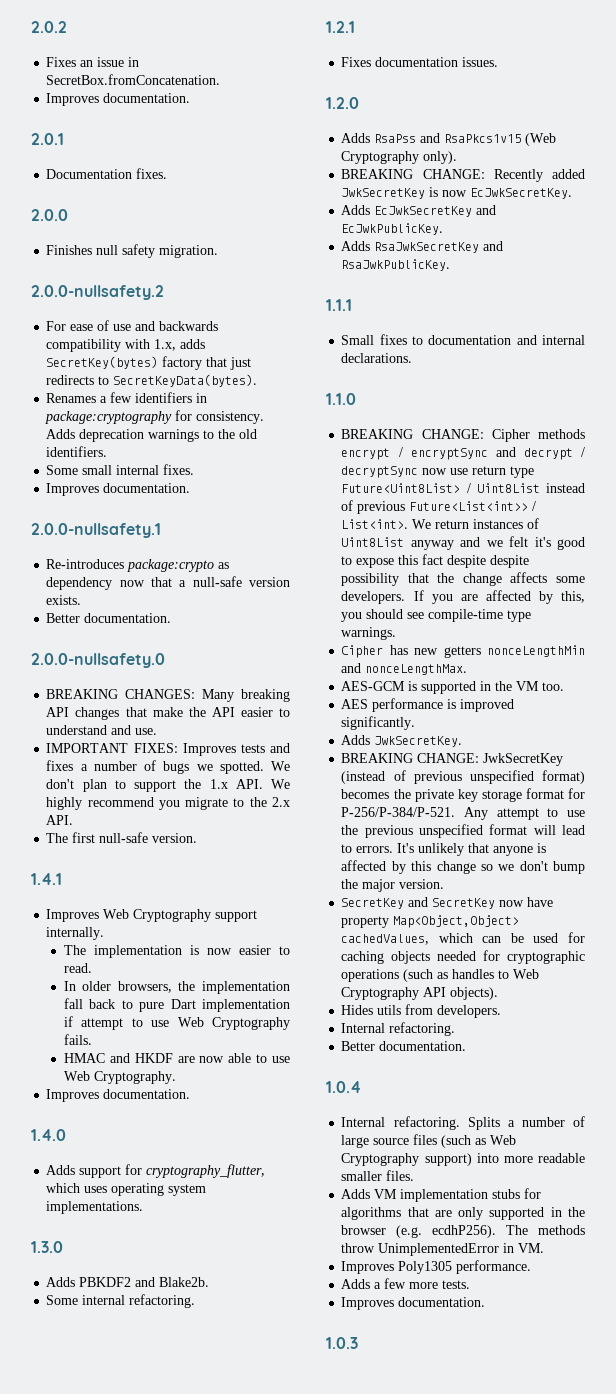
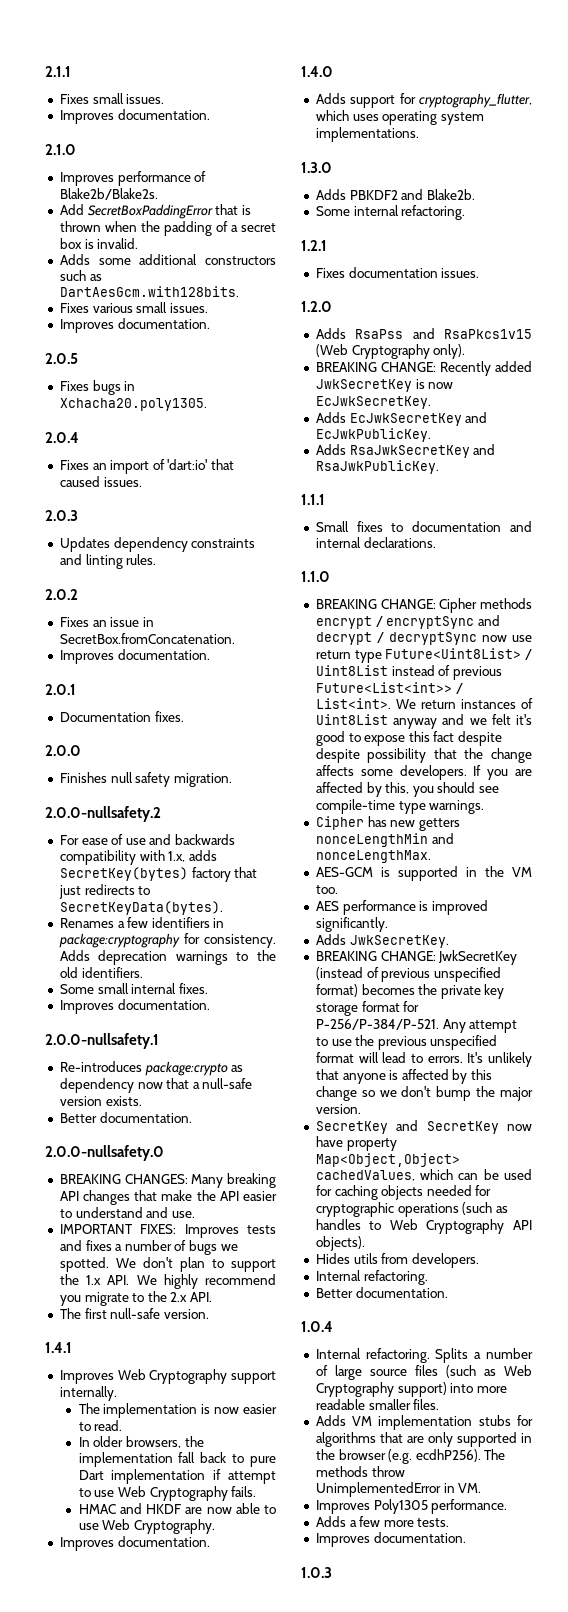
(31, 27) none -> [45,66,71,77] [59,93,165,104] [59,109,210,124] [45,144,76,155] [59,171,207,186] [59,188,158,200] [59,204,251,219] [59,221,276,236] [59,238,139,249] [59,254,276,265] [59,270,102,281] [59,286,239,297] [59,302,208,313] [59,318,210,333] [45,353,78,364] [59,380,136,395] [59,398,207,411] [45,432,79,443] [59,459,235,474] [59,476,142,487] [45,510,78,521] [59,537,256,552] [59,554,157,569] 2.1.1 // Fixes small issues. // Improves documentation. // 2.1.0 // Improves performance of Blake2b/Blake2s. // Add SecretBoxPaddingError that is thrown when the padding of a secret box is invalid. // Adds some additional constructors such as DartAesGcm.with128bits. // Fixes various small issues. // Improves documentation. // 2.0.5 // Fixes bugs in Xchacha20.poly1305. // 2.0.4 // Fixes an import of 'dart:io' that caused issues. // 2.0.3 // Updates dependency constraints and linting rules. //

